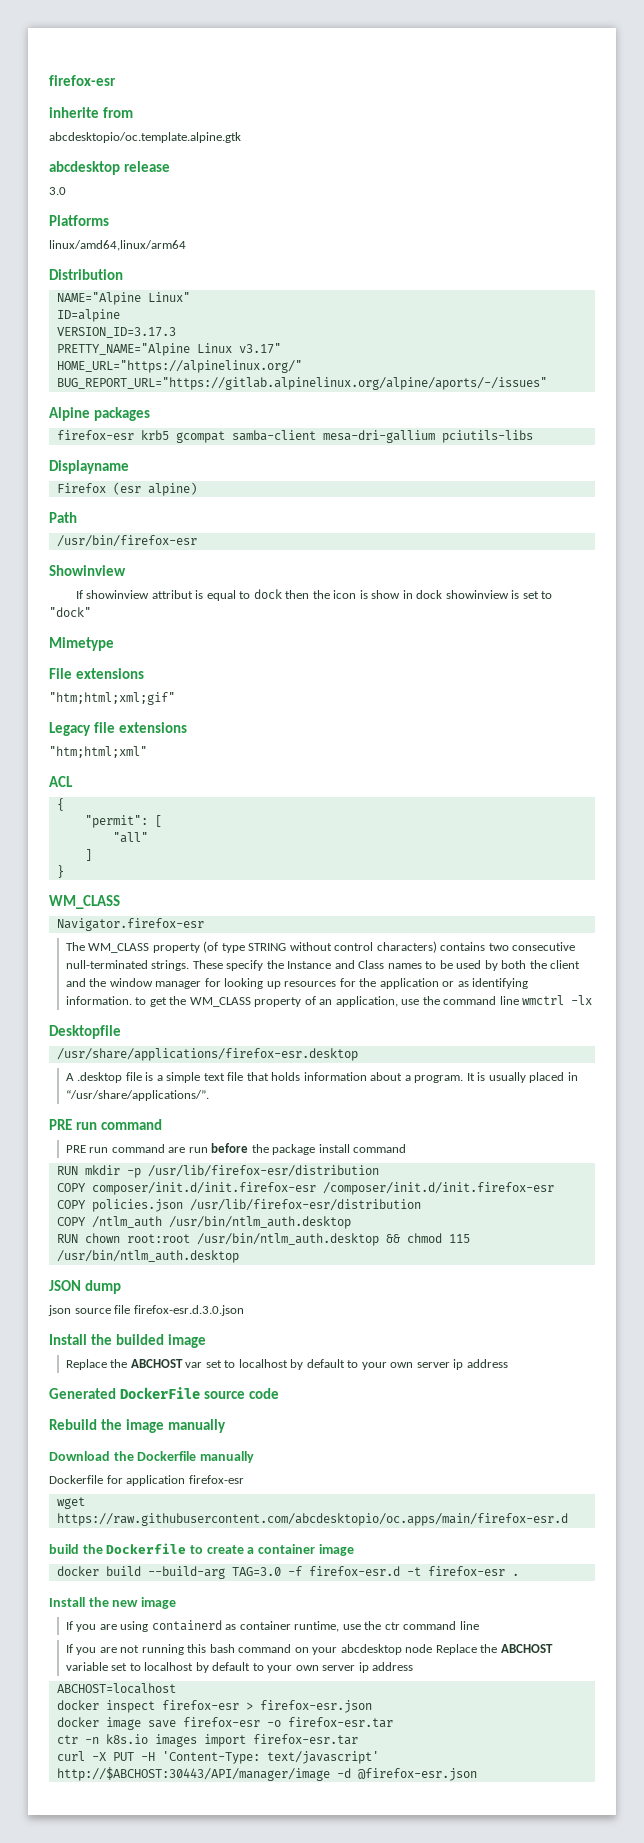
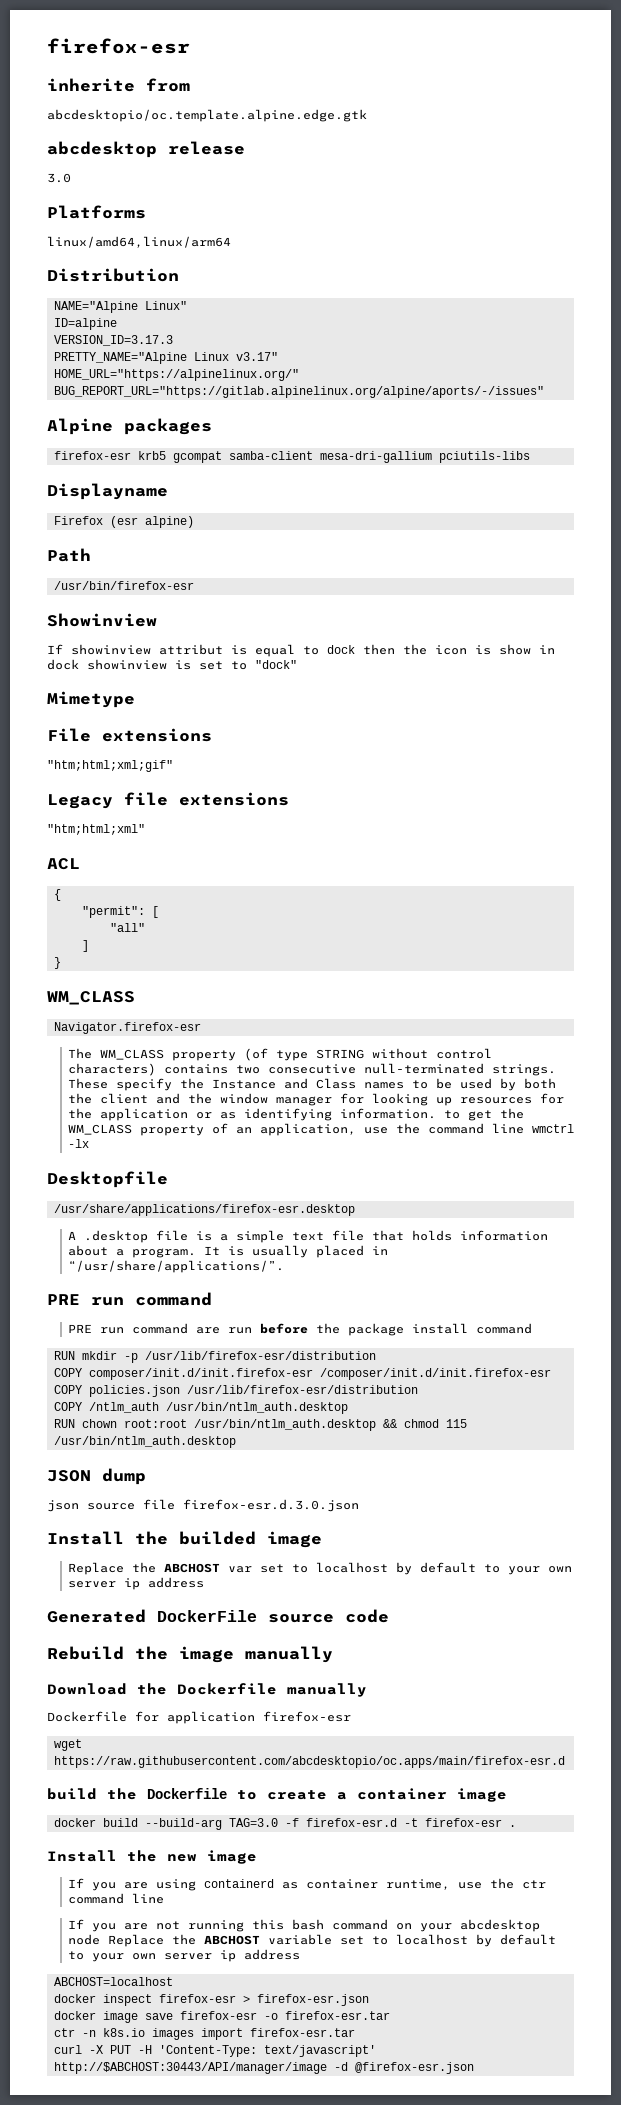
[49,132,241,143] abcdesktopio/oc.template.alpine.gtk -> [47,109,367,122] abcdesktopio/oc.template.alpine.edge.gtk

